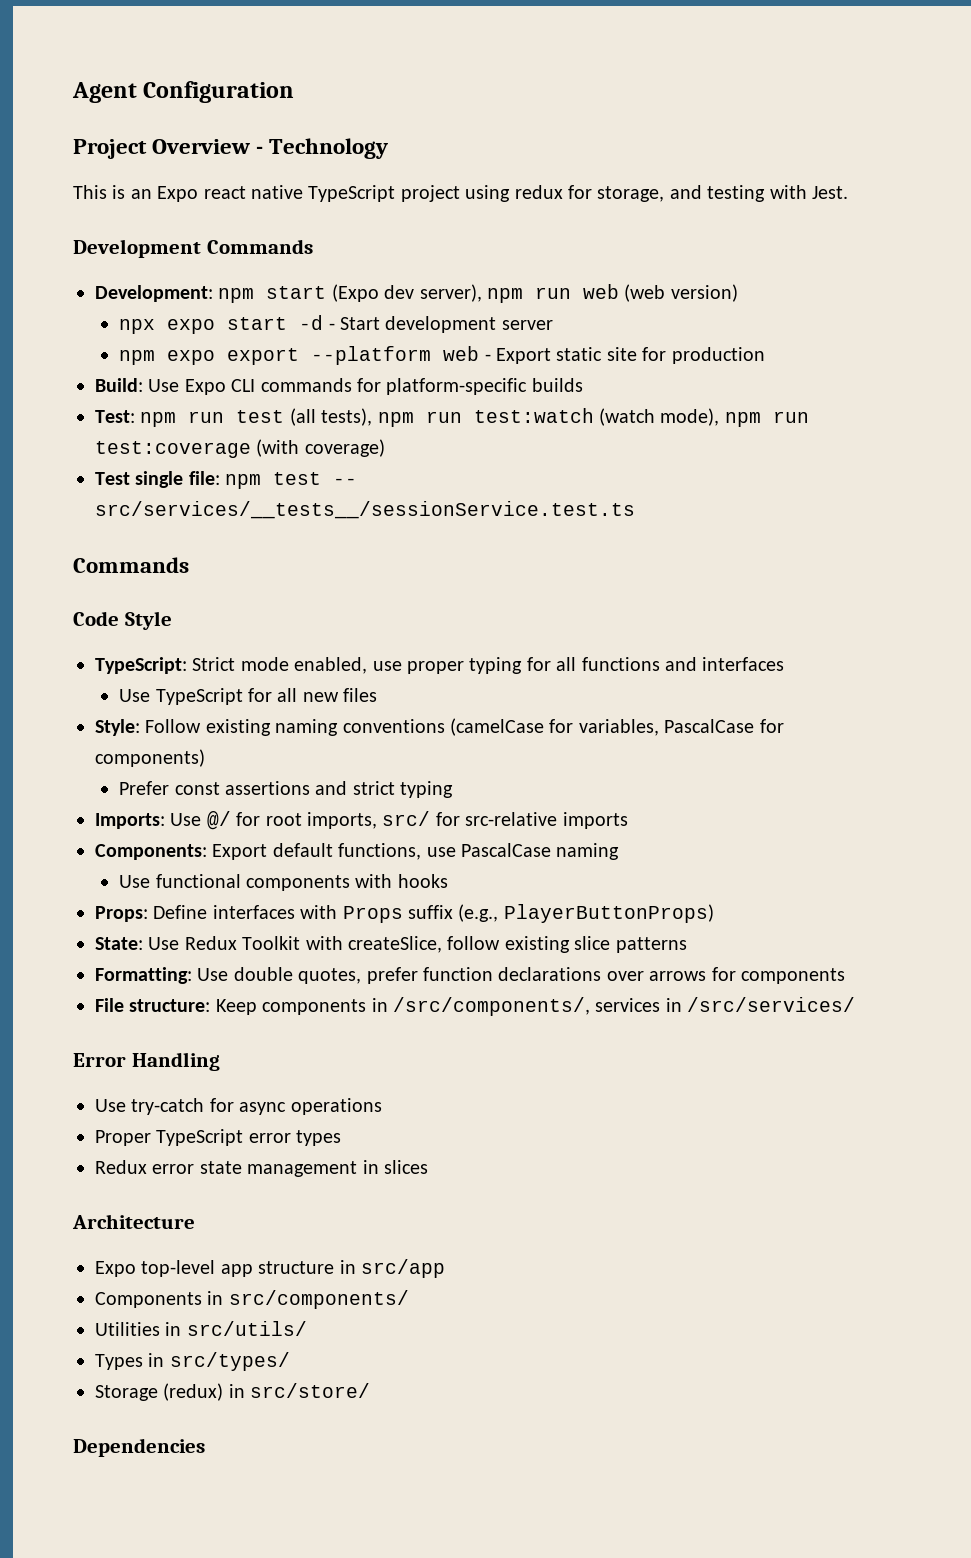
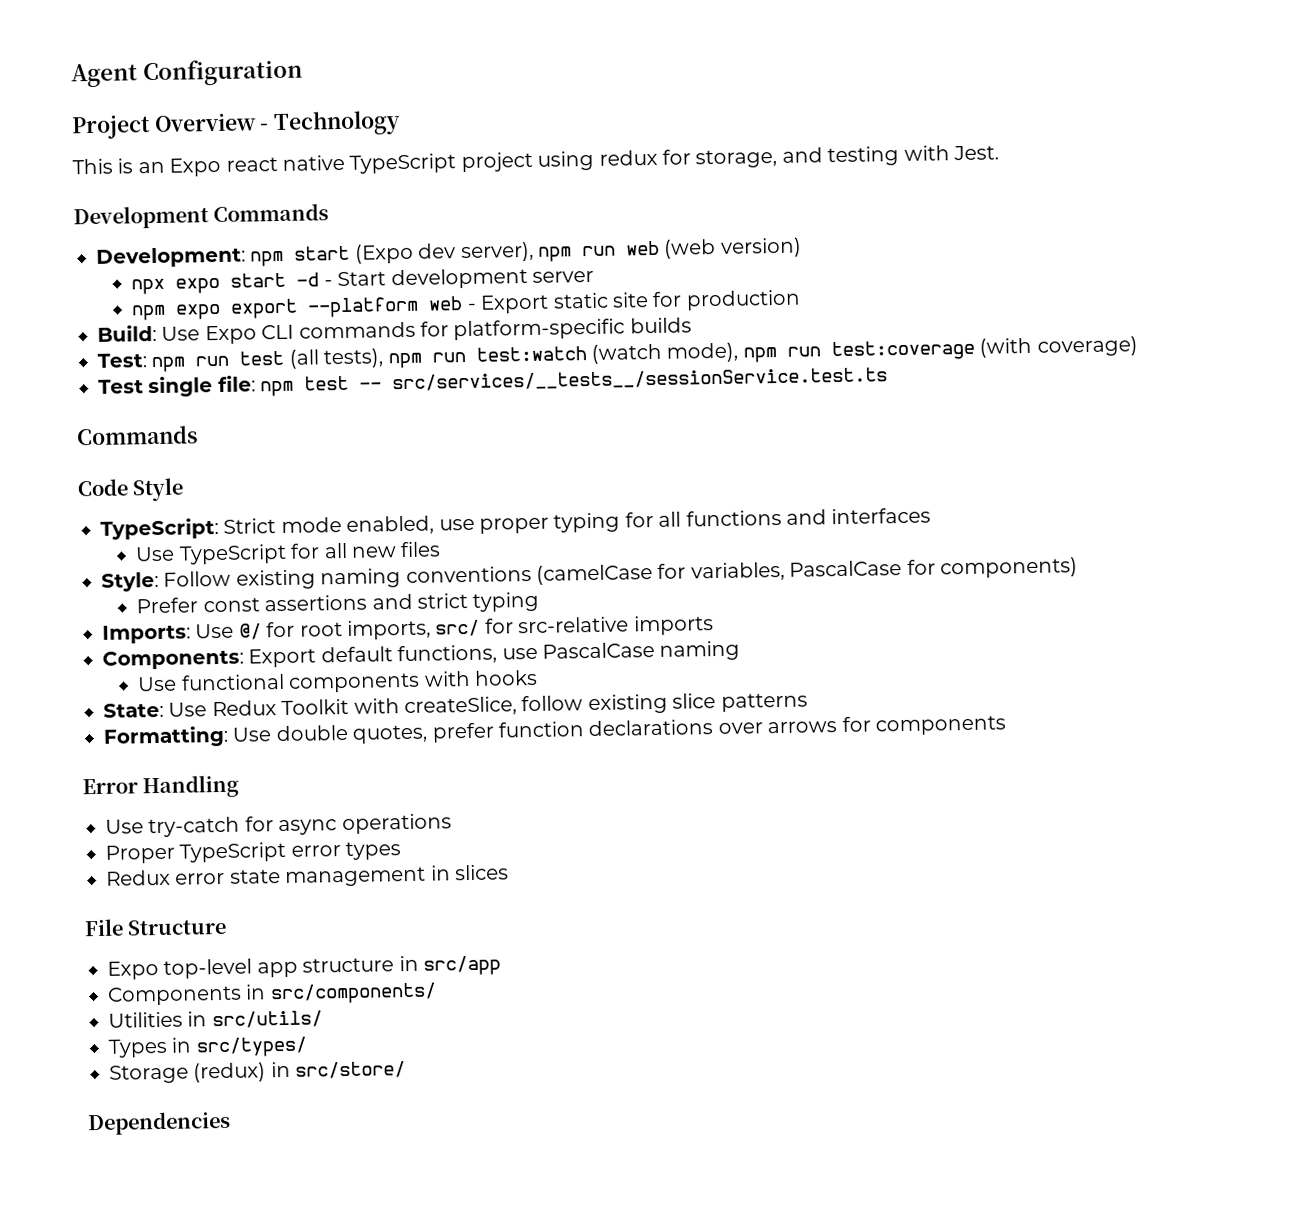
[95,904,714,923] // Props: Define interfaces with Props suffix (e.g., PlayerButtonProps) -> (538, 677) none
[95,997,856,1016] // File structure: Keep components in /src/components/, services in /src/services/ -> (1006, 725) none
[72,1214,195,1229] Architecture -> [84,918,228,937] File Structure

